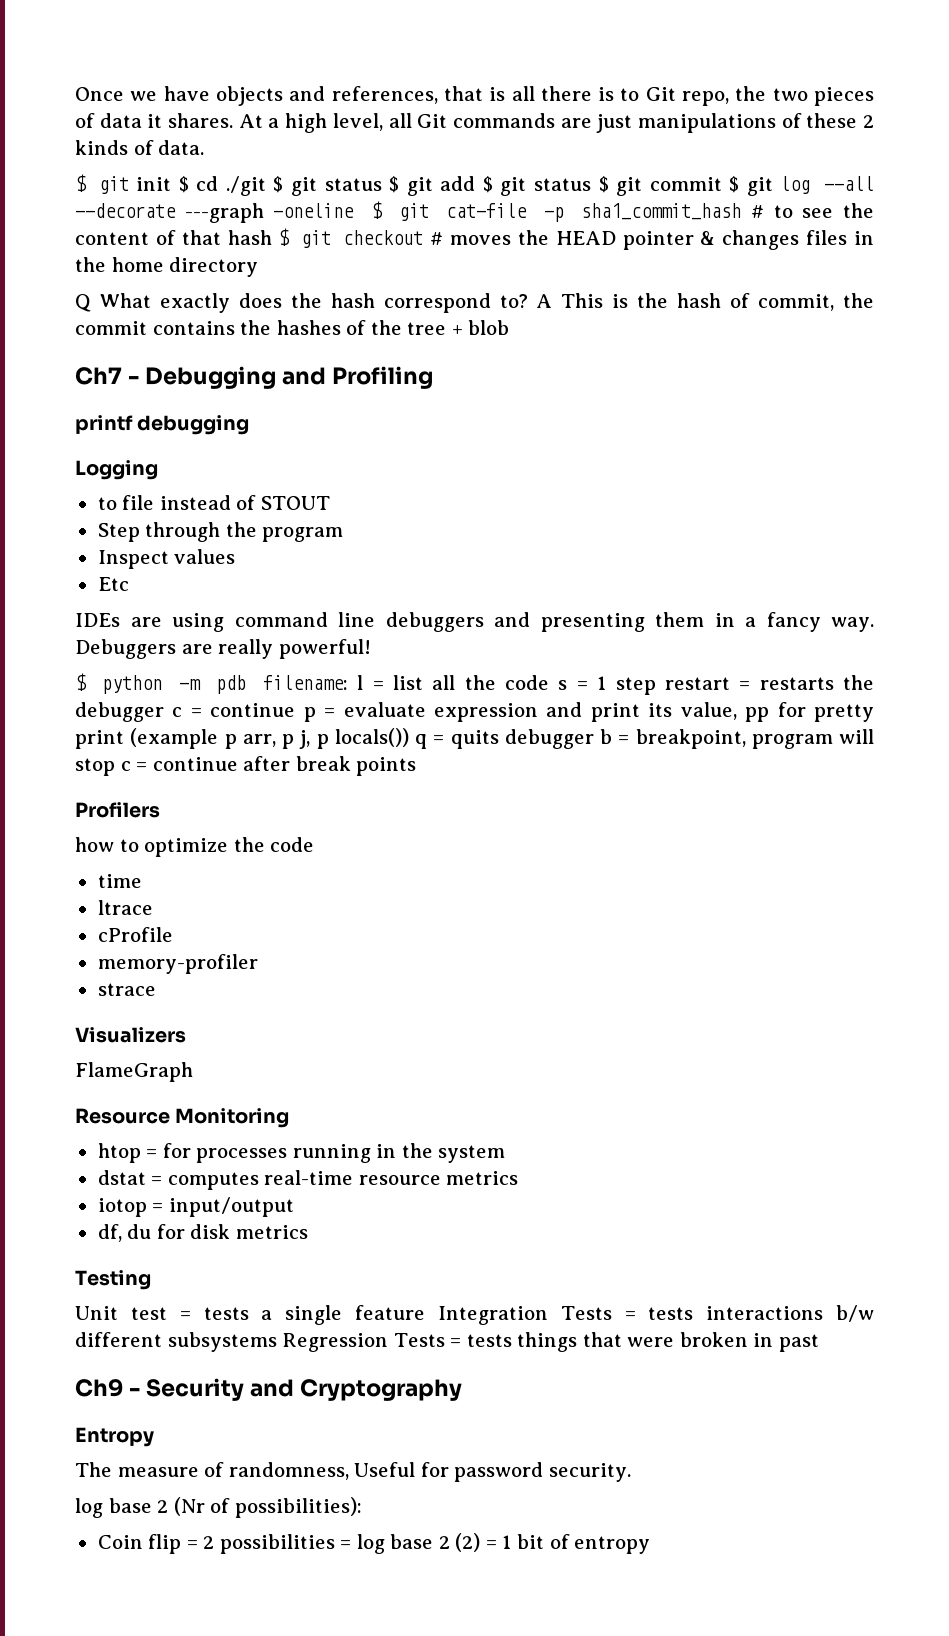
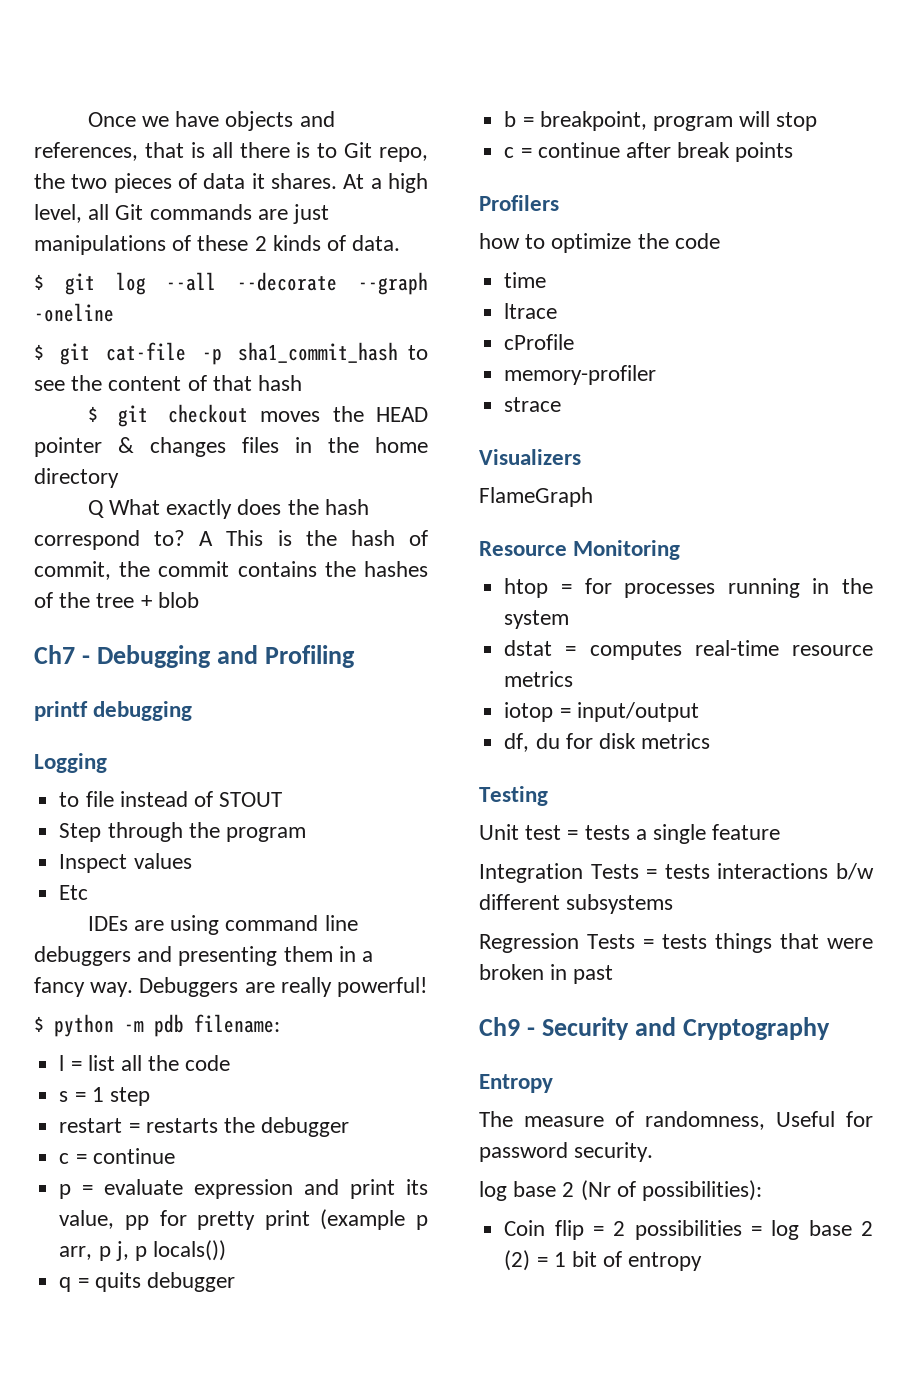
[136,176,773,196] init $ cd ./git $ git status $ git add $ git status $ git commit $ git -> (95, 284) none
[184,203,264,223] ---graph -> [358,272,429,295] --graph
(355, 210) none -> (114, 312) //
[750,205,764,218] # -> (399, 352) none
(272, 237) none -> (303, 383) //
[430,232,444,245] # -> (248, 413) none
(348, 682) none -> (280, 1023) //
(550, 682) none -> (231, 1063) //
(656, 686) none -> (150, 1096) //
[172,703,296,717] c = continue -> [59,1148,175,1164] // c = continue //
(409, 737) none -> (227, 1250) //
(594, 739) none -> (235, 1282) //
(115, 767) none -> (818, 121) //
(426, 1312) none -> (781, 832) //
(277, 1342) none -> (674, 904) //

